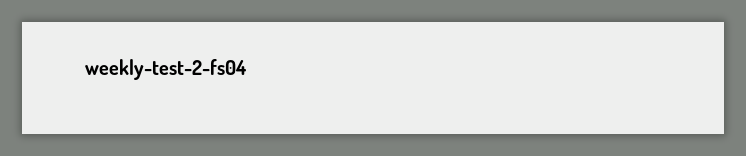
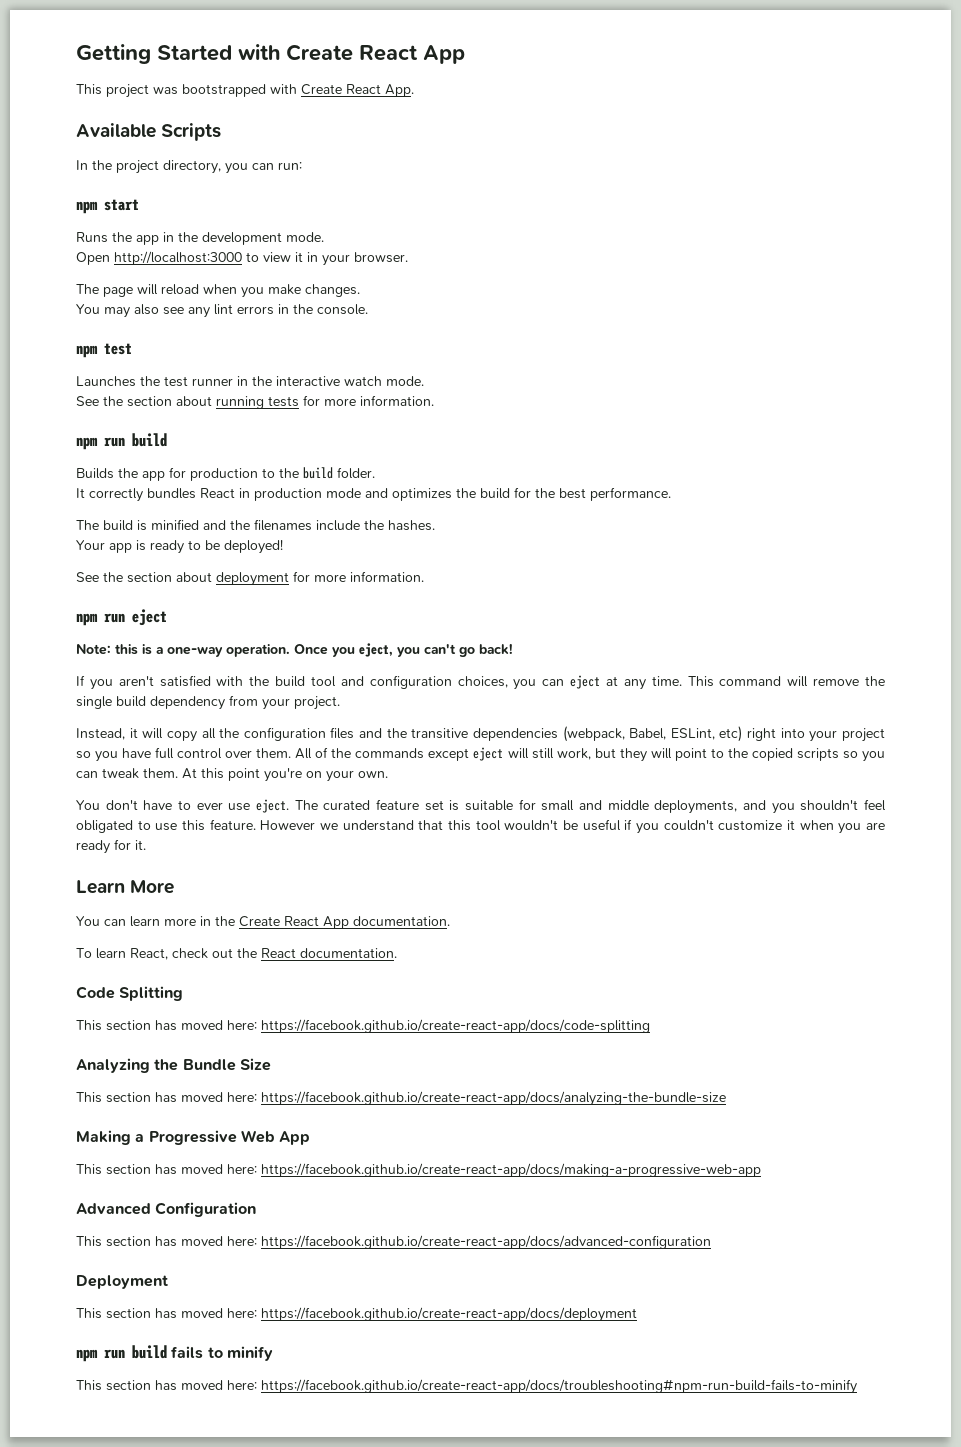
[85,59,247,80] weekly-test-2-fs04 -> [76,44,465,64] [76,84,414,98] [76,123,222,141] [76,160,302,174] [76,199,139,214] [76,232,324,245] [76,251,408,266] [76,284,360,298] [76,304,368,318] [76,343,132,358] [76,376,424,387] [76,395,434,409] [76,433,167,450] [76,467,375,481] [76,487,671,502] [76,519,435,531] [76,539,283,554] [76,571,424,586] [76,609,167,626] [76,643,513,657] [76,675,886,690] [76,695,340,710] [76,726,886,742] [76,747,885,762] [76,768,388,782] [76,799,886,814] [76,819,885,834] [76,839,146,854] [76,880,175,894] [76,916,450,929] [76,948,397,960] [76,986,184,1001] [76,1019,650,1033] [76,1058,271,1073] [76,1091,726,1106] [76,1130,311,1145] [76,1163,761,1177] [76,1202,257,1217] [76,1235,711,1249] [76,1275,168,1289] [76,1307,637,1322] [76,1345,273,1362] [76,1379,857,1394] Getting Started with Create React App // This project was bootstrapped with Create React App. // Available Scripts // In the project directory, you can run: // npm start // Runs the app in the development mode. // Open http://localhost:3000 to view it in your browser. // The page will reload when you make changes. // You may also see any lint errors in the console. // npm test // Launches the test runner in the interactive watch mode. // See the section about running tests for more information. // npm run build // Builds the app for production to the build folder. // It correctly bundles React in production mode and optimizes the build for the best performance. // The build is minified and the filenames include the hashes. // Your app is ready to be deployed! // See the section about deployment for more information. // npm run eject // Note: this is a one-way operation. Once you eject, you can't go back! // If you aren't satisfied with the build tool and configuration choices, you can eject at any time. This command will remove the single build dependency from your project. // Instead, it will copy all the configuration files and the transitive dependencies (webpack, Babel, ESLint, etc) right into your project so you have full control over them. All of the commands except eject will still work, but they will point to the copied scripts so you can tweak them. At this point you're on your own. // You don't have to ever use eject. The curated feature set is suitable for small and middle deployments, and you shouldn't feel obligated to use this feature. However we understand that this tool wouldn't be useful if you couldn't customize it when you are ready for it. // Learn More // You can learn more in the Create React App documentation. // To learn React, check out the React documentation. // Code Splitting // This section has moved here: https://facebook.github.io/create-react-app/docs/code-splitting // Analyzing the Bundle Size // This section has moved here: https://facebook.github.io/create-react-app/docs/analyzing-the-bundle-size // Making a Progressive Web App // This section has moved here: https://facebook.github.io/create-react-app/docs/making-a-progressive-web-app // Advanced Configuration // This section has moved here: https://facebook.github.io/create-react-app/docs/advanced-configuration // Deployment // This section has moved here: https://facebook.github.io/create-react-app/docs/deployment // npm run build fails to minify // This section has moved here: https://facebook.github.io/create-react-app/docs/troubleshooting#npm-run-build-fails-to-minify

